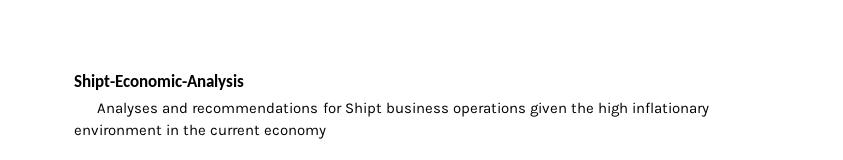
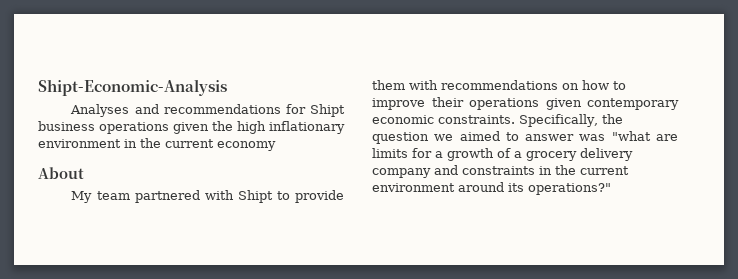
(327, 133) none -> [38,167,84,179] [71,190,344,203] [372,80,626,90] [372,97,679,110] [372,114,623,127] [372,131,678,144] [372,148,633,161] [372,165,629,178] [372,182,611,195] // About // My team partnered with Shipt to provide them with recommendations on how to improve their operations given contemporary economic constraints. Specifically, the question we aimed to answer was "what are limits for a growth of a grocery delivery company and constraints in the current environment around its operations?"

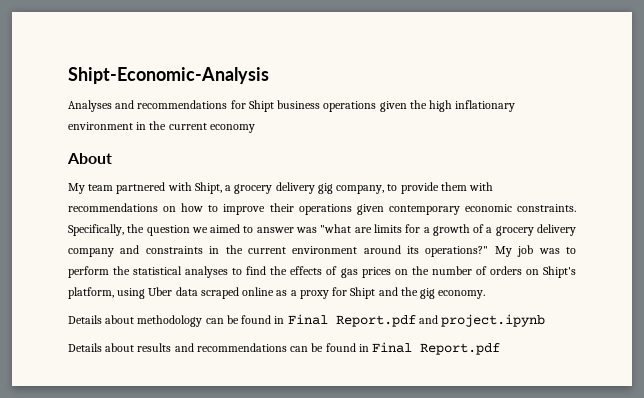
[237,190,273,203] Shipt -> [194,182,385,194] Shipt, a grocery delivery gig company,
(611, 189) none -> [494,245,576,257] [68,266,576,278] [68,287,486,299] [68,314,546,327] [68,342,501,355] My job was to perform the statistical analyses to find the effects of gas prices on the number of orders on Shipt's platform, using Uber data scraped online as a proxy for Shipt and the gig economy. // Details about methodology can be found in Final Report.pdf and project.ipynb // Details about results and recommendations can be found in Final Report.pdf

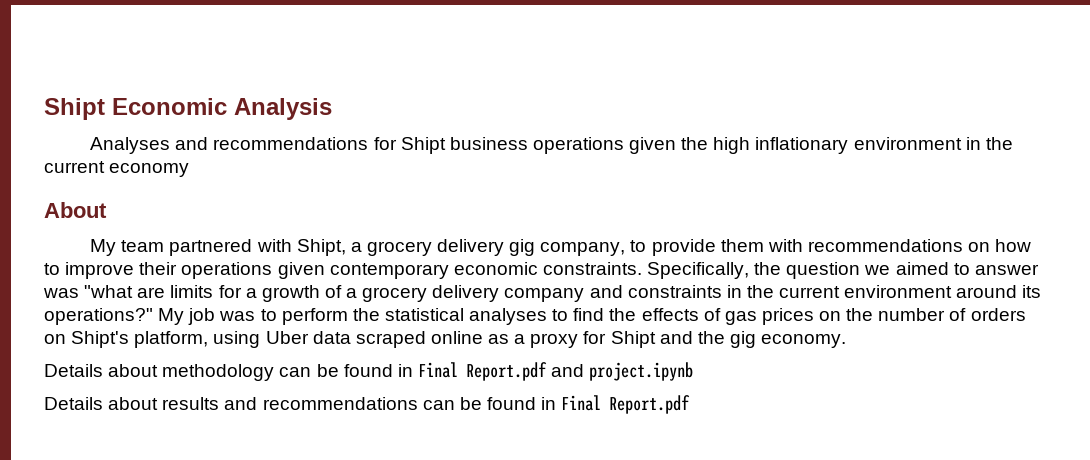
[68,67,269,84] Shipt-Economic-Analysis -> [44,98,332,120] Shipt Economic Analysis

